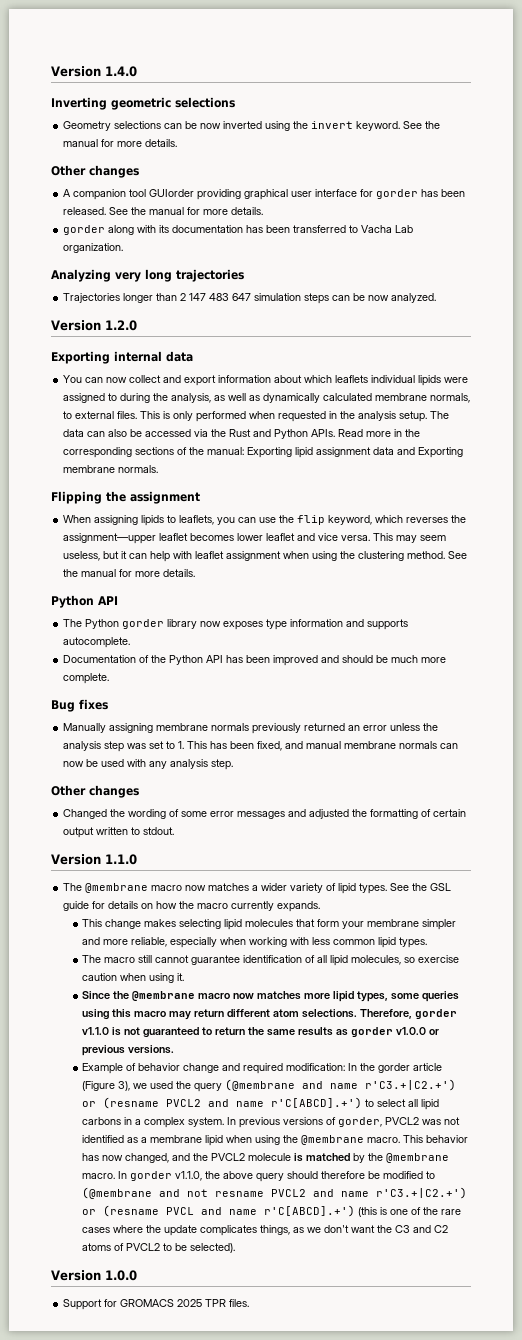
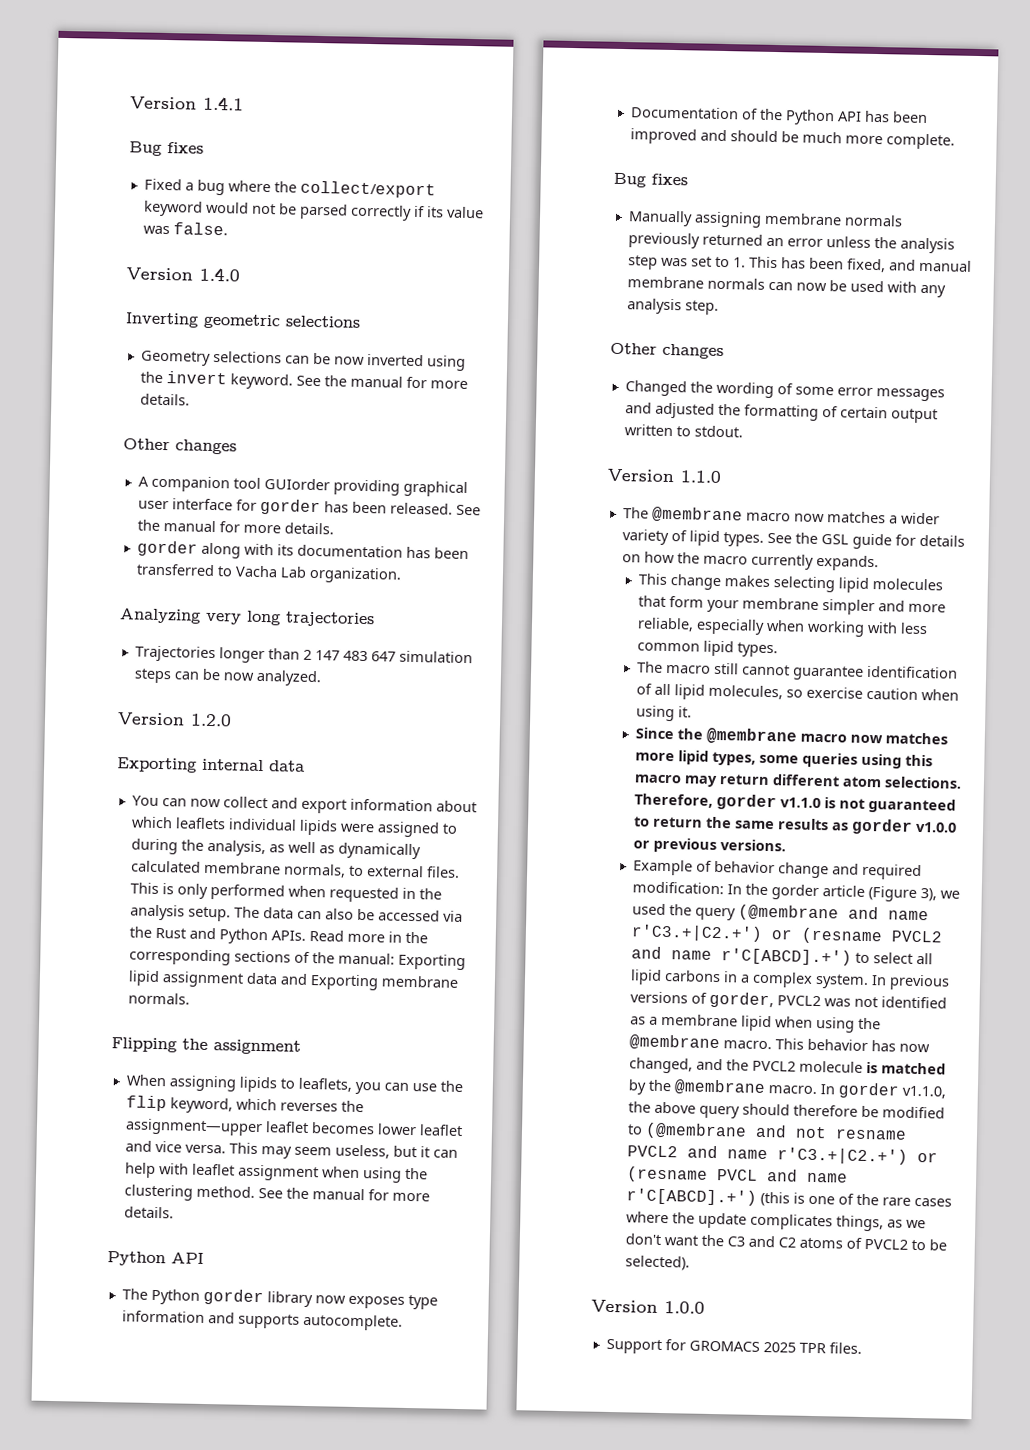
[51,66,101,77] Version -> [130,96,244,111] [129,141,204,156] [143,178,436,199] [142,200,484,221] [142,222,228,236] [126,267,193,281] Version 1.4.1 // Bug fixes // Fixed a bug where the collect/export keyword would not be parsed correctly if its value was false. // Version

